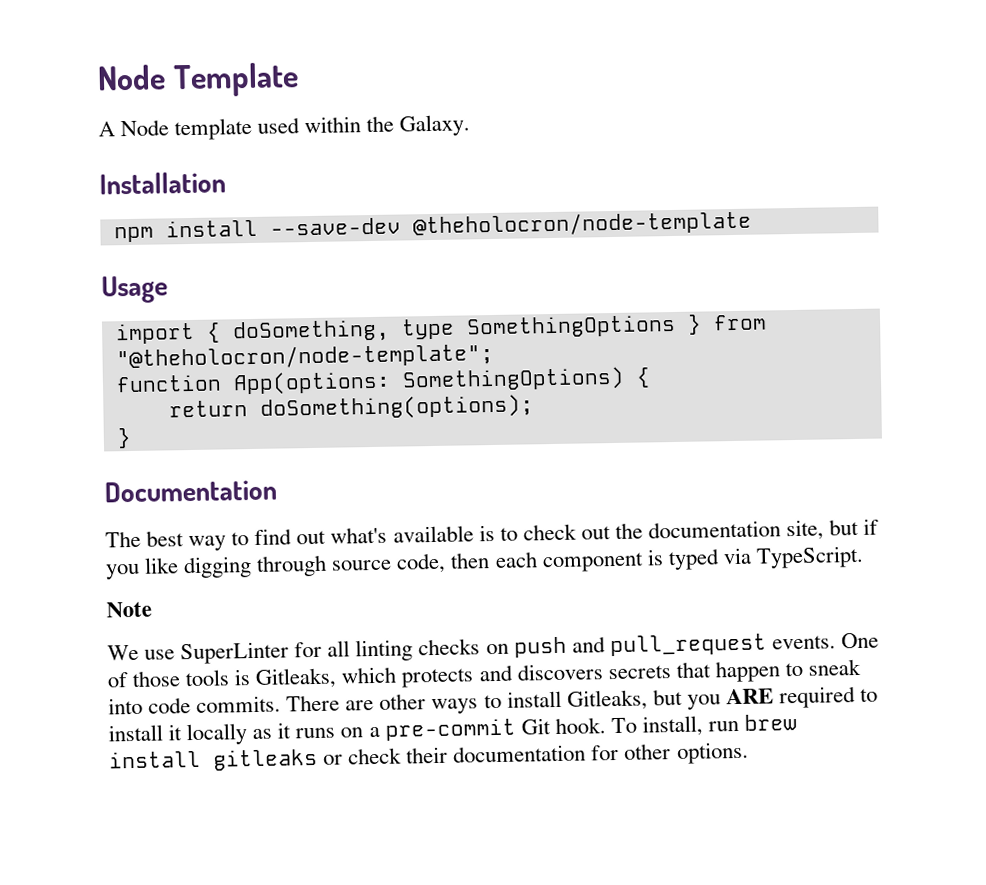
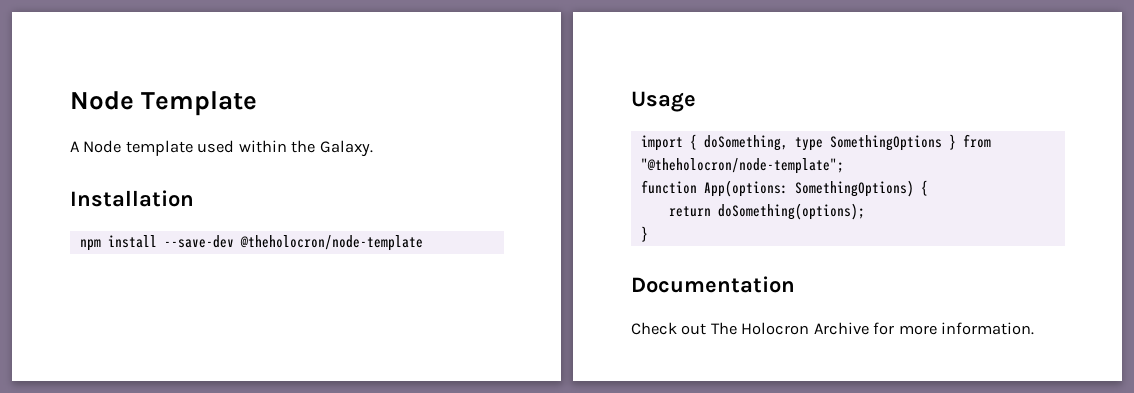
[105,518,880,552] [105,545,864,580] [106,601,152,618] [107,632,879,665] [107,658,861,689] [108,686,879,715] [108,713,798,746] [109,741,749,771] The best way to find out what's available is to check out the documentation site, but if you like digging through source code, then each component is typed via TypeScript. // Note // We use SuperLinter for all linting checks on push and pull_request events. One of those tools is Gitleaks, which protects and discovers secrets that happen to sneak into code commits. There are other ways to install Gitleaks, but you ARE required to install it locally as it runs on a pre-commit Git hook. To install, run brew install gitleaks or check their documentation for other options. -> [631,322,1035,335] Check out The Holocron Archive for more information.

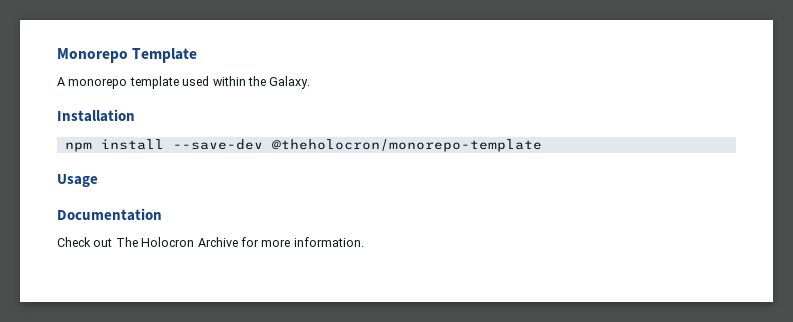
[70,91,134,110] Node -> [57,48,128,63] Monorepo
[83,140,122,153] Node -> [68,78,128,89] monorepo
[239,235,423,251] @theholocron/node-template -> [271,139,542,152] @theholocron/monorepo-template
[640,134,991,151] [640,158,844,174] [640,180,928,197] [668,203,865,220] [640,226,648,242] // import { doSomething, type SomethingOptions } from "@theholocron/node-template"; // function App(options: SomethingOptions) { // return doSomething(options); // } -> (98, 180) none

